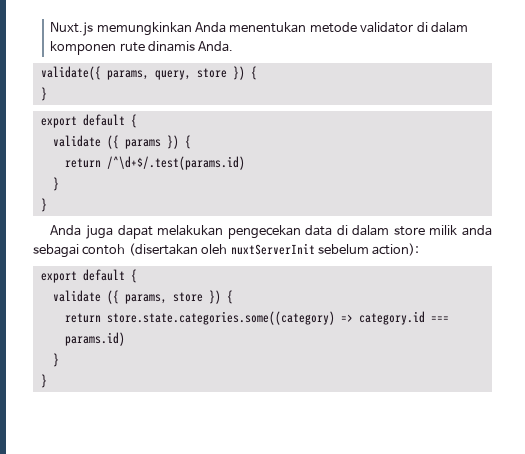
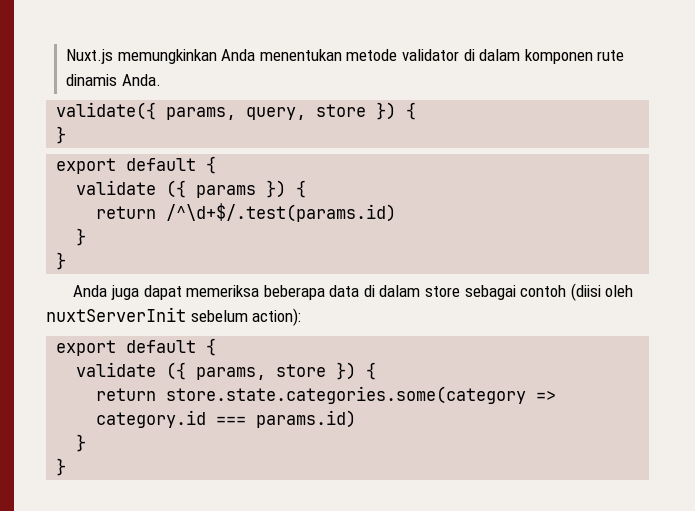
[157,225,301,239] melakukan pengecekan -> [186,285,325,300] memeriksa beberapa
[429,225,492,236] milik anda -> (461, 291) none
[128,243,198,256] (disertakan -> [570,283,601,301] (diisi
[106,311,335,325] store.state.categories.some((category) -> [166,386,527,404] store.state.categories.some(category

